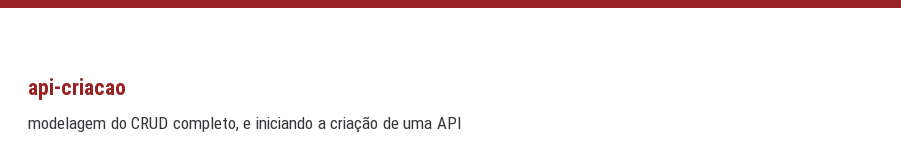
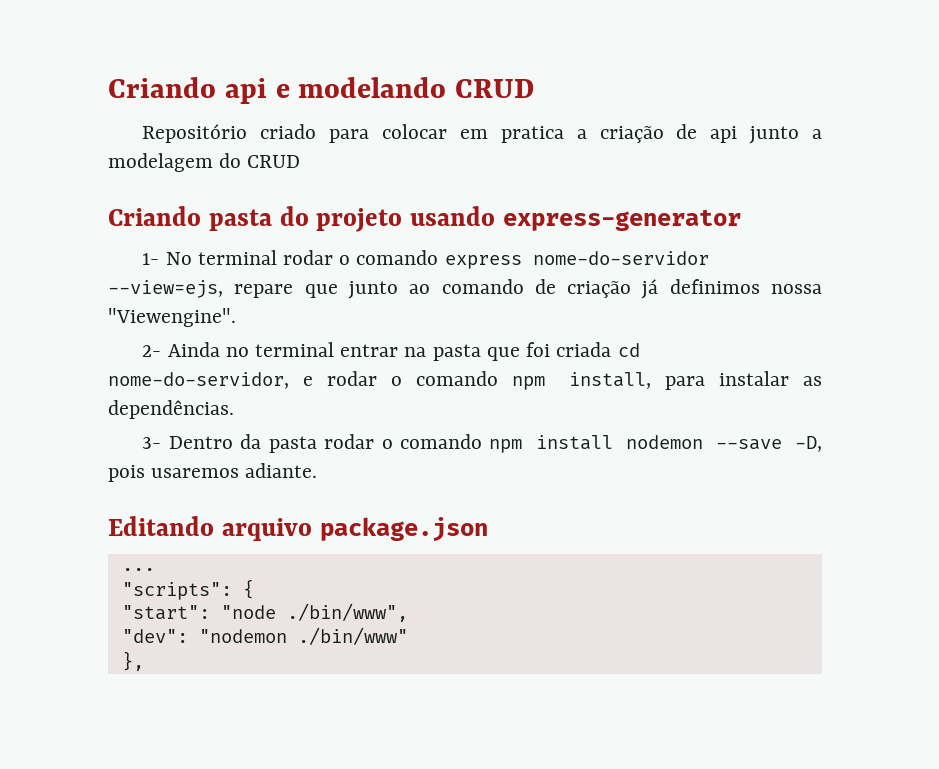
[28,78,126,100] [28,116,462,133] api-criacao // modelagem do CRUD completo, e iniciando a criação de uma API -> [108,77,535,104] [142,124,822,144] [108,153,301,172] [108,206,742,232] [142,250,709,269] [108,279,822,299] [108,308,236,327] [142,342,640,361] [108,371,823,390] [108,400,234,419] [142,434,822,453] [108,463,318,482] [108,516,488,542] [121,568,155,571] [121,579,254,600] [121,603,408,622] [121,627,408,645] [121,651,144,671] Criando api e modelando CRUD // Repositório criado para colocar em pratica a criação de api junto a modelagem do CRUD // Criando pasta do projeto usando express-generator // 1- No terminal rodar o comando express nome-do-servidor --view=ejs, repare que junto ao comando de criação já definimos nossa "Viewengine". // 2- Ainda no terminal entrar na pasta que foi criada cd nome-do-servidor, e rodar o comando npm install, para instalar as dependências. // 3- Dentro da pasta rodar o comando npm install nodemon --save -D, pois usaremos adiante. // Editando arquivo package.json // ... // "scripts": { // "start": "node ./bin/www", // "dev": "nodemon ./bin/www" // },

